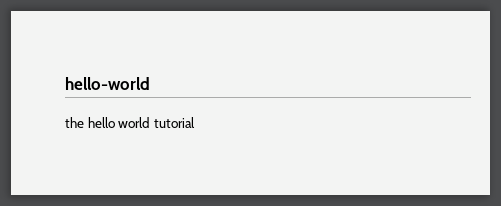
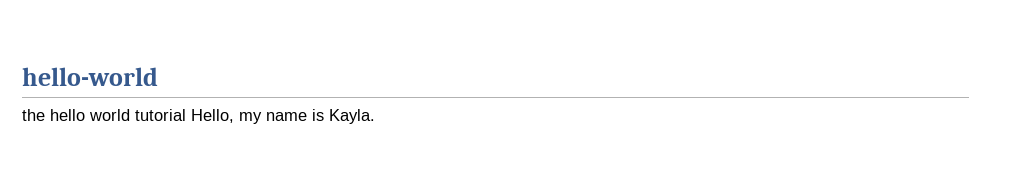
(195, 122) none -> [191,109,375,124] Hello, my name is Kayla.

